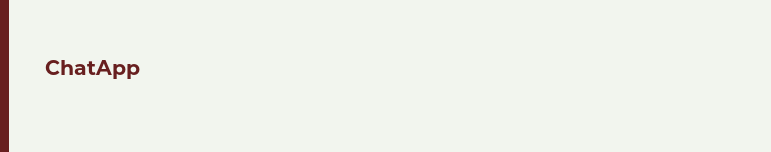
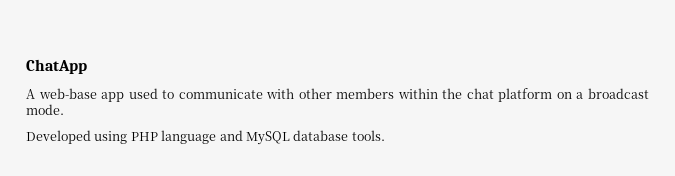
(140, 69) none -> [26,88,649,102] [26,104,64,115] [26,130,385,145] // A web-base app used to communicate with other members within the chat platform on a broadcast mode. // Developed using PHP language and MySQL database tools.

